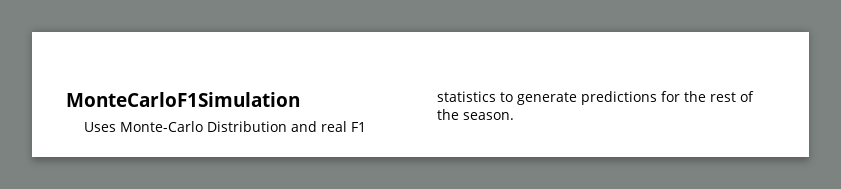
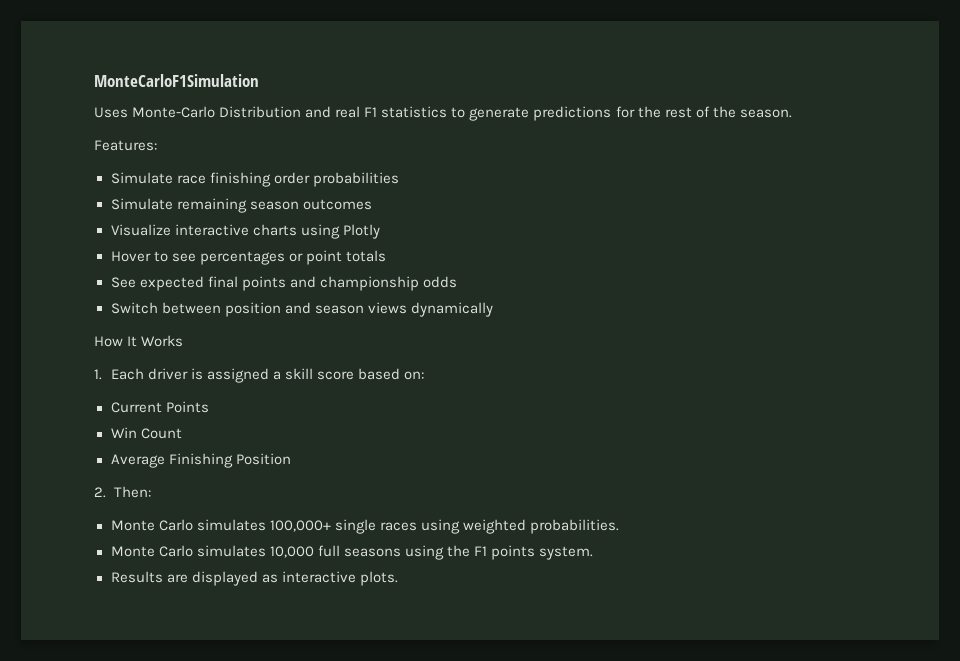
(514, 116) none -> [94,140,157,151] [110,172,399,187] [110,198,372,213] [110,224,380,239] [110,250,386,265] [110,276,457,291] [110,302,493,317] [94,335,184,347] [94,368,425,383] [110,401,209,413] [110,427,182,439] [110,453,291,468] [94,486,151,498] [110,519,619,534] [110,545,593,560] [110,571,398,586] // Features: // Simulate race finishing order probabilities // Simulate remaining season outcomes // Visualize interactive charts using Plotly // Hover to see percentages or point totals // See expected final points and championship odds // Switch between position and season views dynamically // How It Works // 1. Each driver is assigned a skill score based on: // Current Points // Win Count // Average Finishing Position // 2. Then: // Monte Carlo simulates 100,000+ single races using weighted probabilities. // Monte Carlo simulates 10,000 full seasons using the F1 points system. // Results are displayed as interactive plots.

